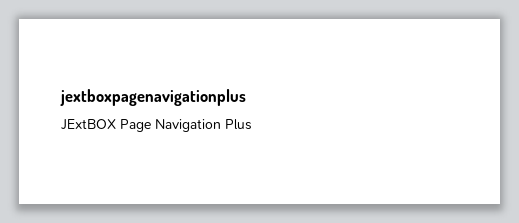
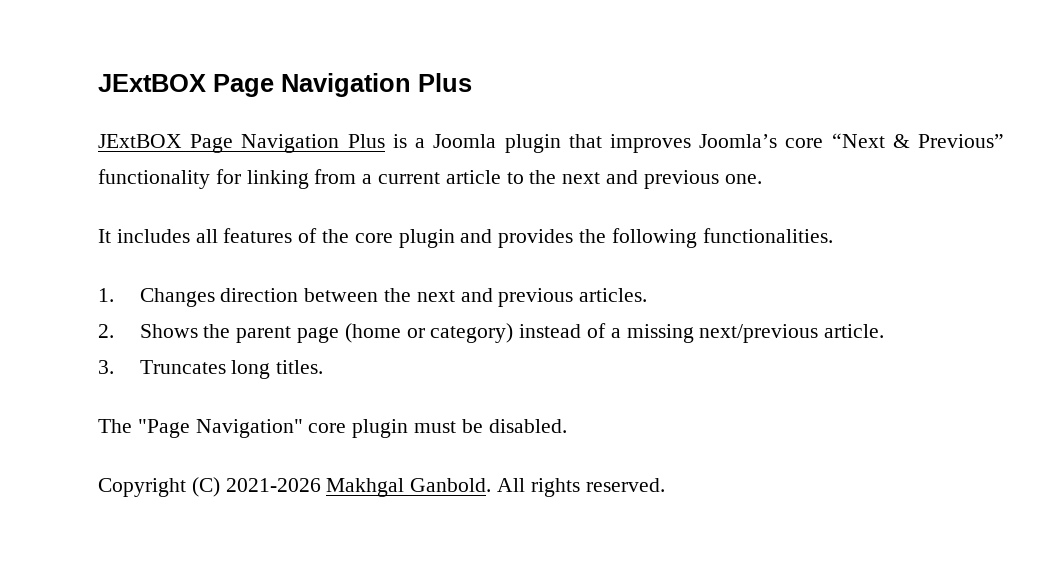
[60,89,246,106] [61,119,252,132] jextboxpagenavigationplus // JExtBOX Page Navigation Plus -> [98,73,472,97] [98,133,1004,153] [98,169,762,189] [98,228,833,248] [98,288,648,307] [98,323,885,343] [98,360,324,379] [98,419,567,438] [98,477,665,497] JExtBOX Page Navigation Plus // JExtBOX Page Navigation Plus is a Joomla plugin that improves Joomla’s core “Next & Previous” functionality for linking from a current article to the next and previous one. // It includes all features of the core plugin and provides the following functionalities. // 1. Changes direction between the next and previous articles. // 2. Shows the parent page (home or category) instead of a missing next/previous article. // 3. Truncates long titles. // The "Page Navigation" core plugin must be disabled. // Copyright (C) 2021-2026 Makhgal Ganbold. All rights reserved.

